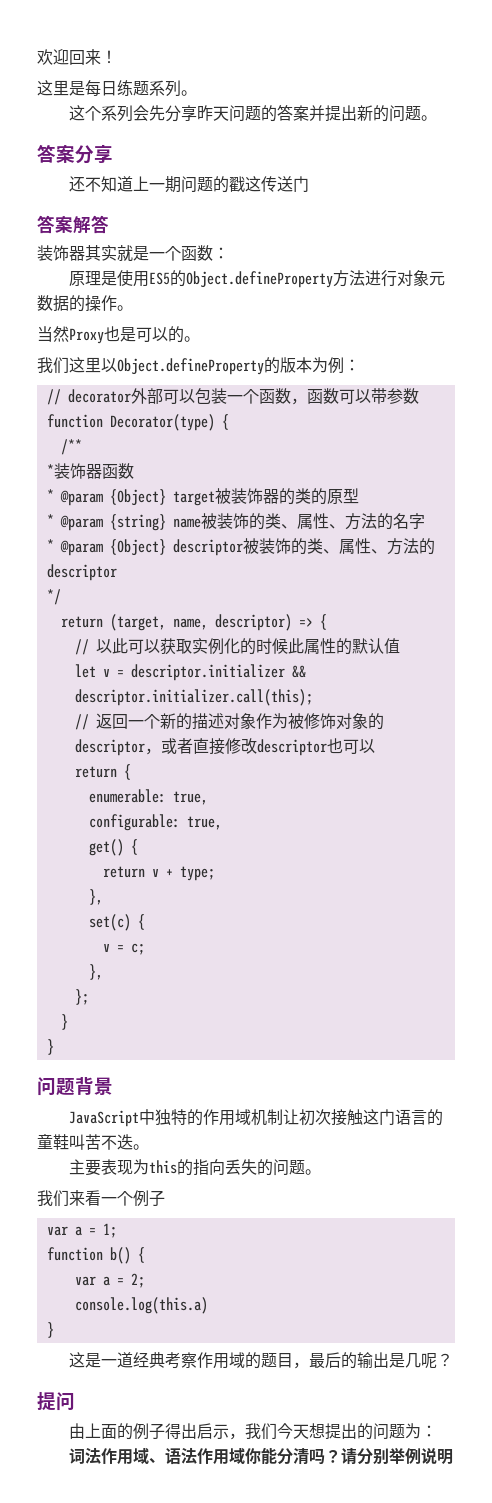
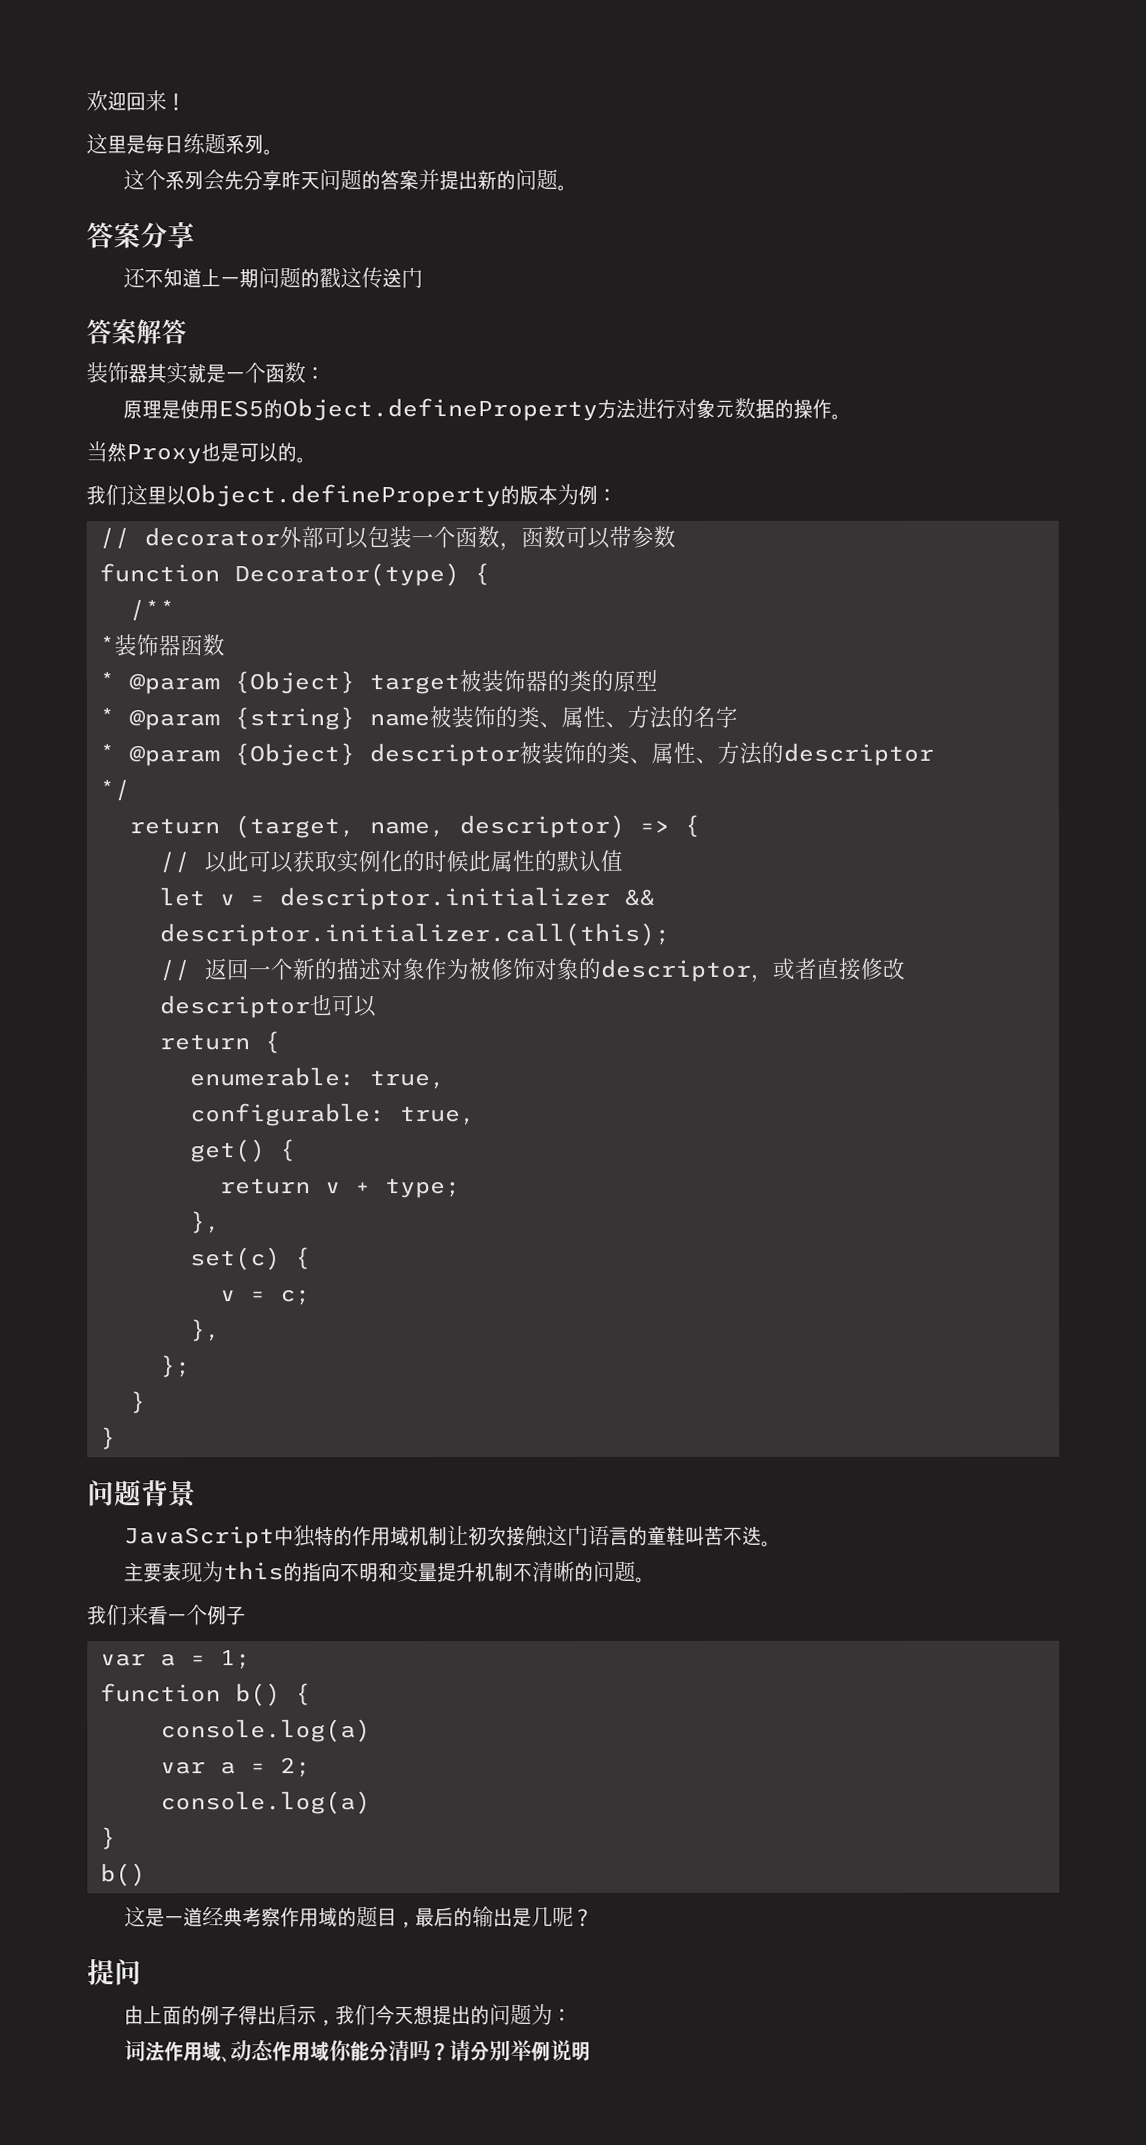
[225,1159,258,1175] 丢失 -> [340,1560,576,1583] 不明和变量提升机制不清晰
(145, 1255) none -> [159,1719,371,1743] // console.log(a)
[74,1297,208,1314] [46,1322,54,1338] console.log(this.a) // } -> [159,1791,371,1815] [99,1827,116,1850] [99,1863,146,1887] console.log(a) // } // b()
[165,1447,198,1465] 语法 -> [230,2040,276,2062] 动态

